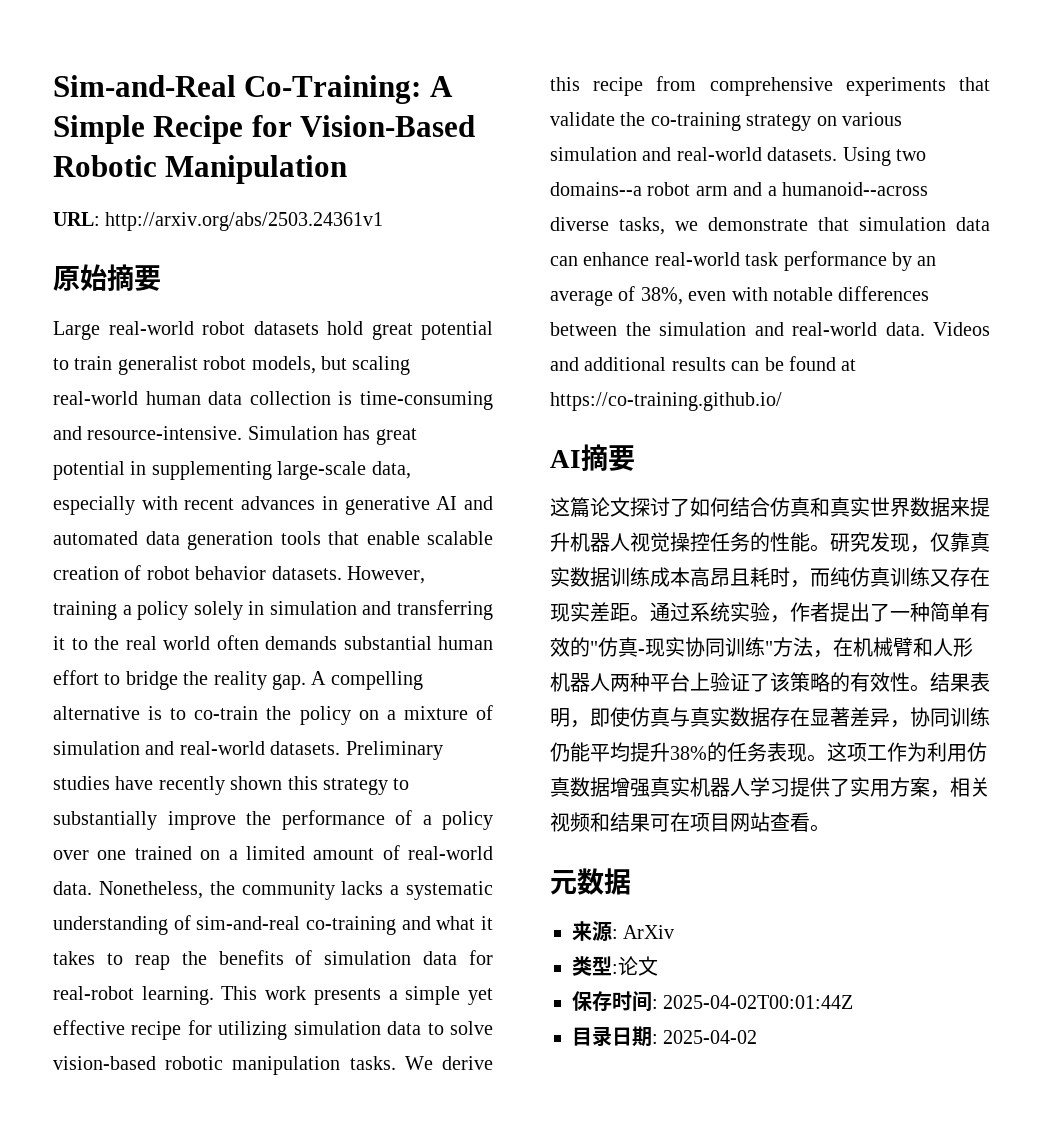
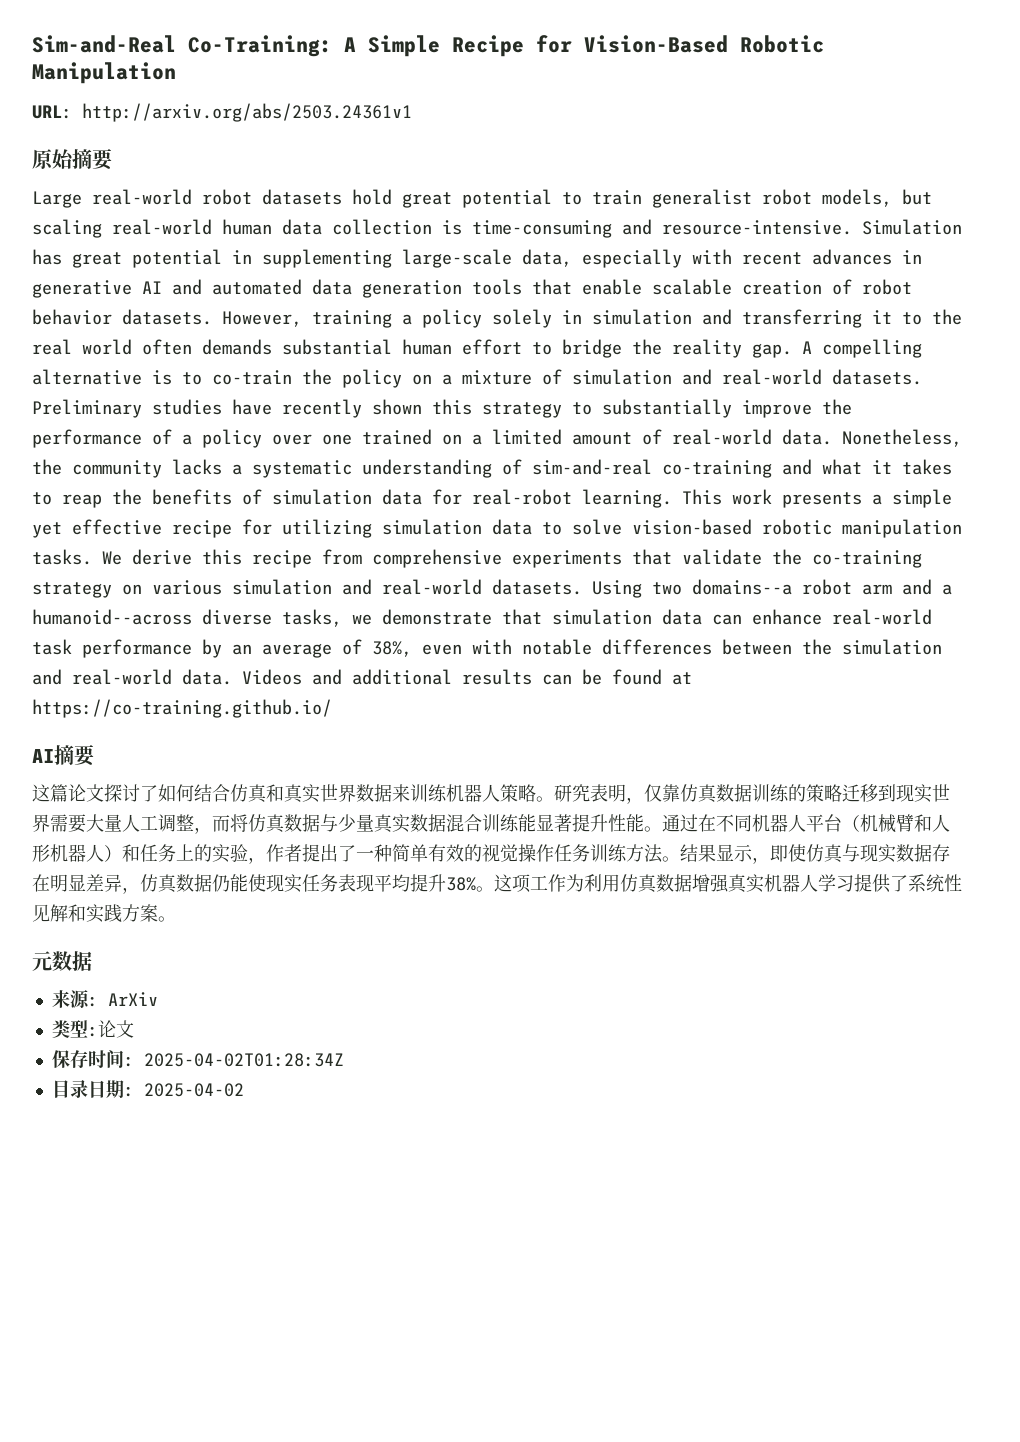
[970,497,990,517] [550,532,990,553] [550,567,990,588] [550,602,730,622] 提升机器人视觉操控任务的性能。研究发现，仅靠真实数据训练成本高昂且耗时，而纯仿真训练又存在现实差距。通过系统 -> [410,784,950,804] [32,814,950,834] [32,844,212,862] 训练机器人策略。研究表明，仅靠仿真数据训练的策略迁移到现实世界需要大量人工调整，而将仿真数据与少量真实数据混合训练能显著提升性能。通过在不同机器人平台（机械臂和人形机器人）和任务上的
[590,637,973,658] [550,672,990,692] [550,708,570,727] "仿真-现实协同训练"方法，在机械臂和人形机器人两种平台上验证了该策略的有效性。结果表明 -> [482,844,753,863] 视觉操作任务训练方法。结果显示
[690,707,710,727] 真 -> [860,844,878,862] 现
[810,707,990,728] [550,742,590,762] 显著差异，协同训练仍能 -> [50,874,374,894] 明显差异，仿真数据仍能使现实任务表现
[707,742,807,762] 的任务表现 -> (476, 884) none
[850,777,990,798] [550,812,810,832] 实用方案，相关视频和结果可在项目网站查看 -> [908,874,962,892] [32,904,158,923] 系统性见解和实践方案
[663,995,854,1009] 2025-04-02T00:01:44Z -> [143,1053,344,1067] 2025-04-02T01:28:34Z

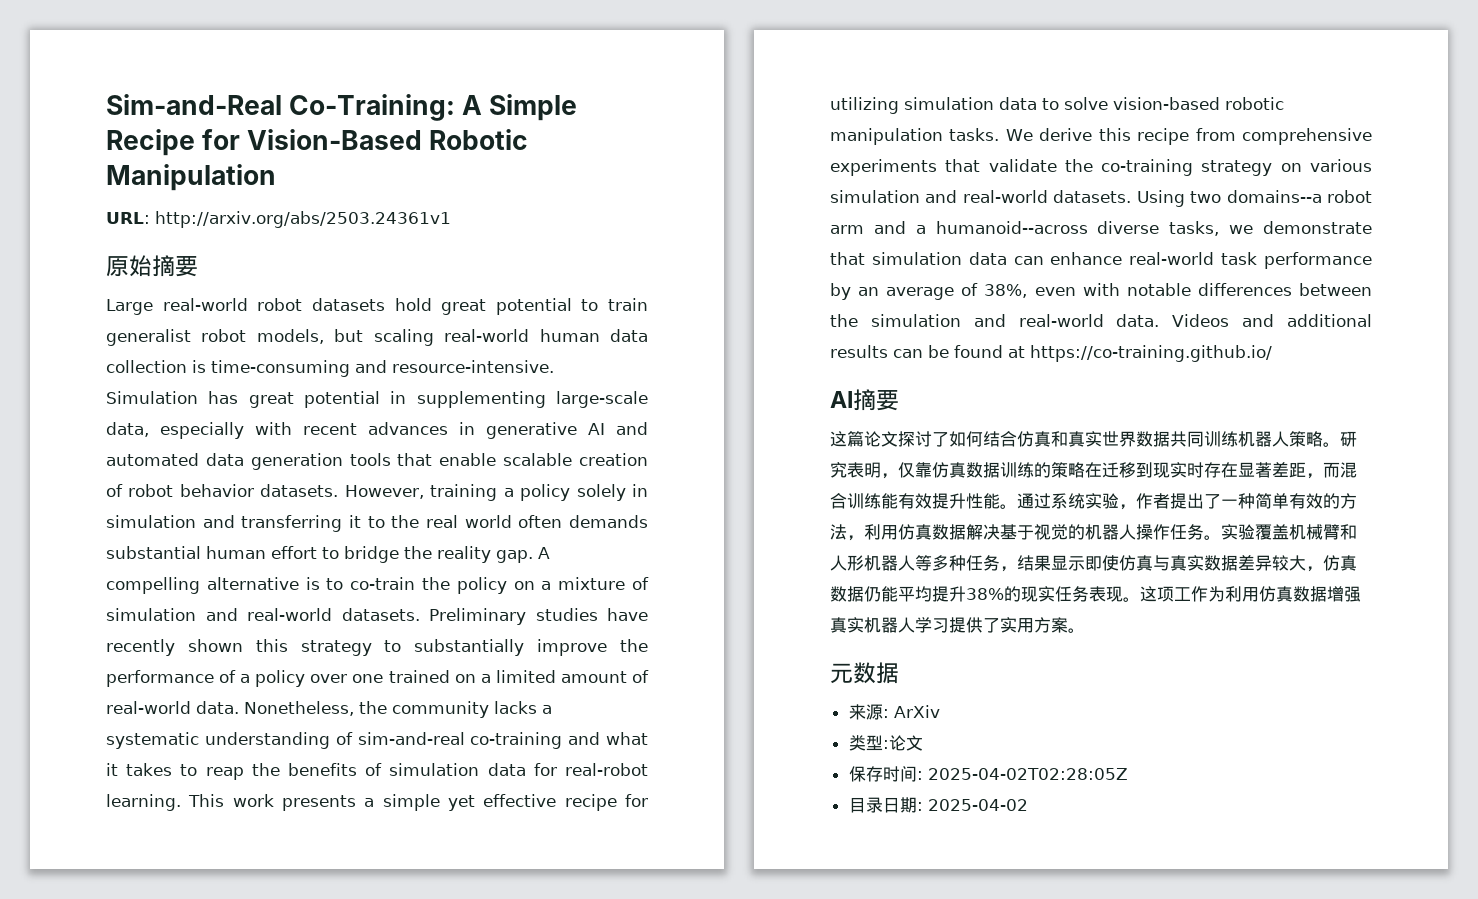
[392,784,410,802] 来 -> [1170,431,1204,447] 共同
(842, 793) none -> [1085,462,1102,478] 在
[932,784,950,802] [32,814,446,834] 世界需要大量人工调整，而将仿真数据与少量真实数据 -> [1187,462,1340,479] 时存在显著差距，而
[536,814,572,832] 显著 -> [898,493,932,509] 有效
[698,814,950,833] [32,844,212,862] 在不同机器人平台（机械臂和人形机器人）和任务上的 -> [1051,493,1085,509] 系统
[482,844,680,863] 视觉操作任务训练方法。 -> [1340,493,1357,509] [830,524,1357,541] [830,555,1017,572] 方法，利用仿真数据解决基于视觉的机器人操作任务。实验覆盖机械臂和人形机器人等多种任务，
[752,857,770,864] ， -> (1085, 563) none
[860,844,950,863] [32,874,476,894] 现实数据存在明显差异，仿真数据仍能使现实任务表现平均提升38% -> [1170,555,1357,572] [830,586,1123,602] 真实数据差异较大，仿真数据仍能平均提升38%的现实任务表现
[908,874,962,892] [32,904,122,923] 系统性见解和实践 -> [1000,617,1034,633] 实用
[143,1053,344,1067] 2025-04-02T01:28:34Z -> [927,768,1128,780] 2025-04-02T02:28:05Z

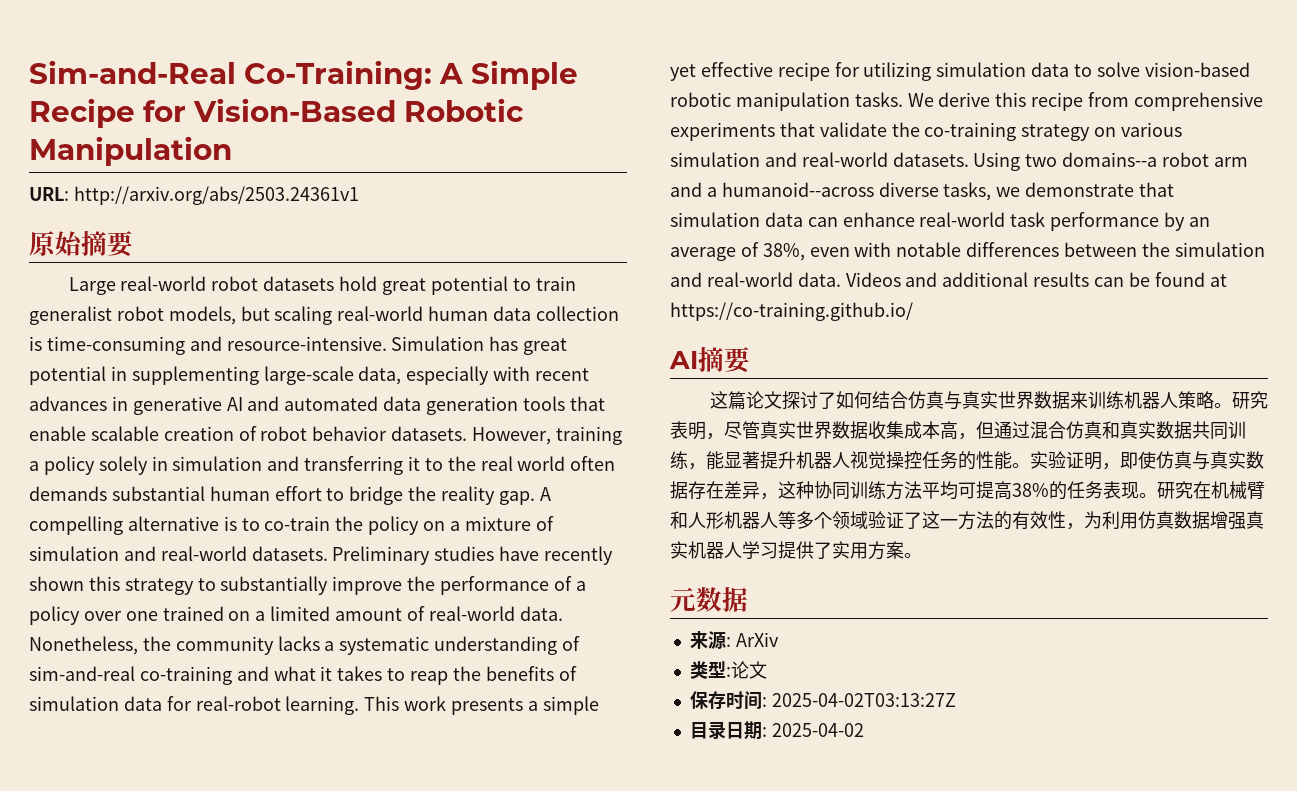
[1051,431,1204,447] 和真实世界数据共同 -> [943,391,1088,410] 与真实世界数据来
[898,462,1357,479] [830,493,1357,510] [830,524,1289,541] 仅靠仿真数据训练的策略在迁移到现实时存在显著差距，而混合训练能有效提升性能。通过系统实验，作者提出了一种简单有效的方法，利用仿真数据解决基于视觉的机器人操作任务。实验覆盖 -> [724,421,1246,440] [670,451,1264,470] [670,481,1211,500] 尽管真实世界数据收集成本高，但通过混合仿真和真实数据共同训练，能显著提升机器人视觉操控任务的性能。实验证明，即使仿真与真实数据存在差异，这种协同训练方法平均可提高38%的任务表现。研究在
[949,555,1357,572] [830,586,1208,602] 种任务，结果显示即使仿真与真实数据差异较大，仿真数据仍能平均提升38%的现实任务表现。这项工作 -> [814,511,1084,530] 个领域验证了这一方法的有效性，
[927,768,1128,780] 2025-04-02T02:28:05Z -> [771,693,956,707] 2025-04-02T03:13:27Z

